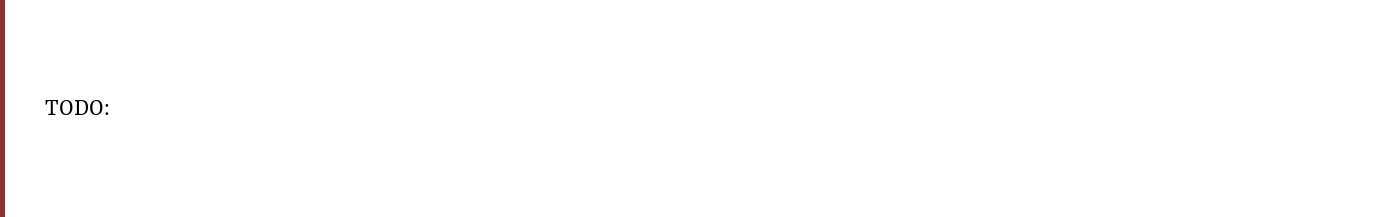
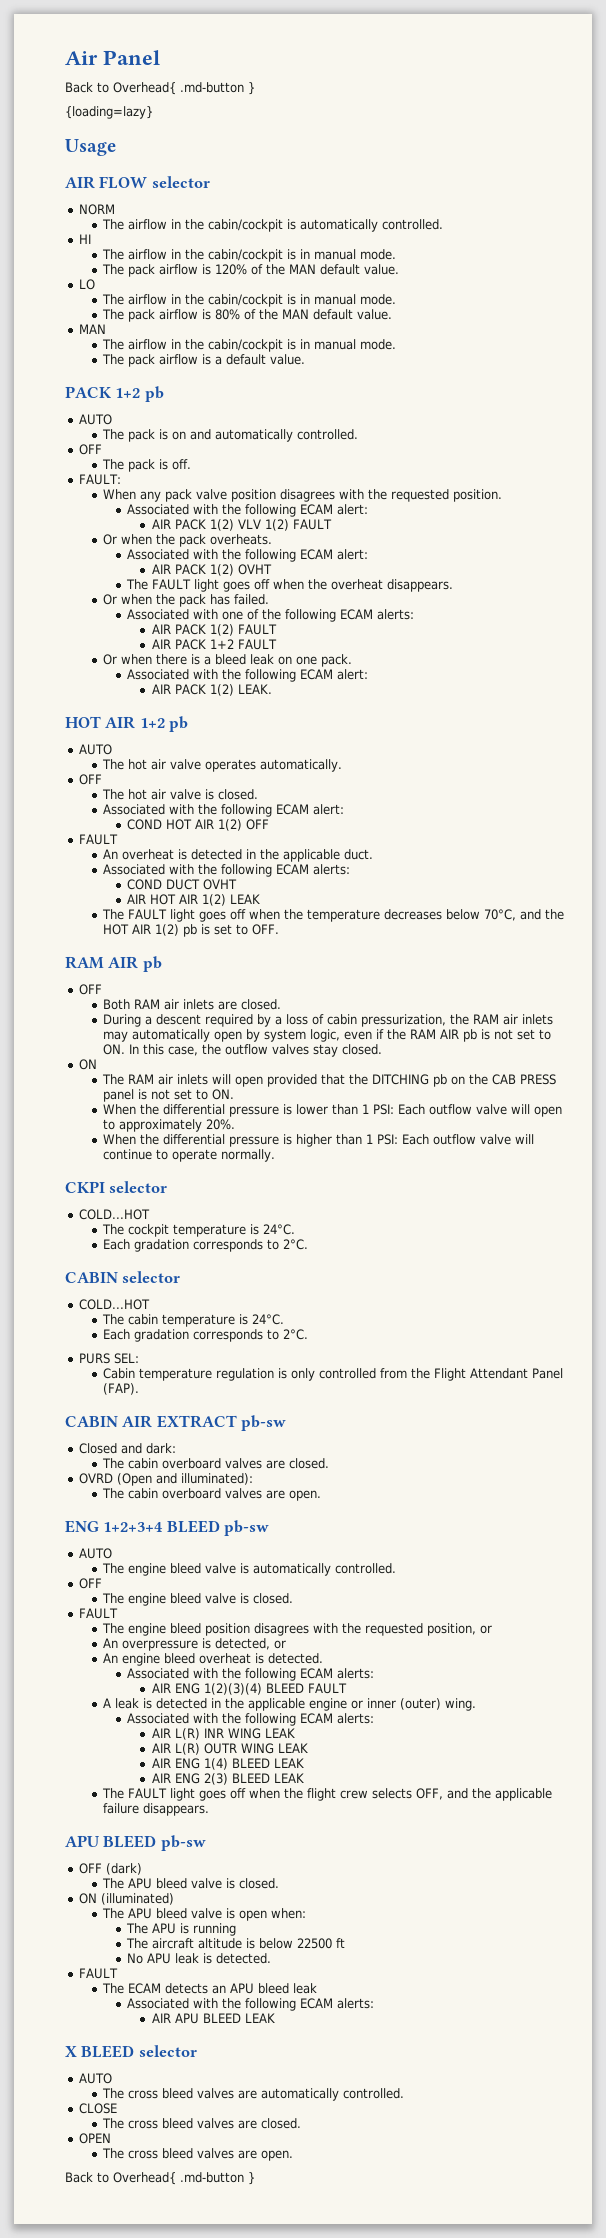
[45,100,110,115] TODO: -> [65,50,160,65] [65,82,255,95] [65,106,153,119] [65,139,116,156] [65,176,210,189] [78,204,115,215] [102,219,444,232] [78,234,91,244] [102,249,397,262] [102,264,400,277] [78,279,95,290] [102,294,397,307] [102,309,393,322] [78,324,106,334] [102,339,397,352] [102,354,306,367] [65,386,164,402] [78,414,112,425] [102,429,359,442] [78,444,102,455] [102,459,192,472] [78,474,121,485] [103,489,503,502] [127,504,369,517] [151,519,332,531] [103,534,273,547] [127,549,369,562] [151,564,272,576] [126,579,454,592] [103,594,270,607] [127,609,415,622] [151,624,277,636] [151,639,277,650] [103,654,353,667] [127,669,369,682] [151,684,272,696] [65,716,189,732] [78,744,112,755] [102,759,343,772] [78,774,102,785] [102,789,259,800] [103,804,345,817] [127,819,270,831] [78,834,118,845] [103,849,374,862] [103,864,351,877] [127,879,238,890] [127,894,261,906] [102,909,565,922] [103,924,280,937] [65,956,162,972] [78,984,102,995] [103,999,282,1010] [103,1014,554,1027] [103,1029,552,1042] [103,1044,383,1057] [78,1059,97,1070] [102,1074,557,1087] [103,1089,235,1102] [103,1104,563,1117] [103,1119,236,1132] [103,1134,535,1147] [103,1149,276,1162] [65,1181,168,1193] [78,1209,150,1220] [102,1224,296,1237] [103,1239,309,1252] [65,1271,181,1283] [78,1299,150,1310] [102,1314,285,1327] [103,1329,309,1342] [78,1353,139,1364] [103,1368,564,1381] [103,1383,140,1395] [65,1415,287,1431] [78,1443,176,1454] [102,1458,330,1469] [78,1473,253,1486] [102,1488,322,1501] [65,1520,270,1536] [78,1548,112,1559] [102,1563,397,1576] [78,1578,102,1589] [102,1593,294,1606] [78,1608,118,1619] [102,1623,493,1636] [103,1638,287,1651] [103,1653,324,1666] [127,1668,375,1681] [151,1683,347,1695] [103,1698,477,1711] [127,1713,375,1726] [151,1728,295,1740] [151,1743,308,1755] [151,1758,304,1770] [151,1773,304,1785] [102,1788,553,1801] [103,1803,210,1816] [65,1835,206,1851] [78,1863,142,1875] [102,1878,280,1889] [78,1893,174,1905] [102,1908,307,1921] [126,1923,237,1936] [126,1938,346,1949] [127,1953,272,1964] [78,1968,118,1979] [102,1983,318,1994] [127,1998,375,2011] [151,2013,275,2024] [65,2045,197,2058] [78,2073,112,2084] [102,2088,405,2101] [78,2103,117,2114] [102,2118,302,2129] [78,2133,111,2144] [102,2148,294,2161] [65,2172,255,2185] Air Panel // Back to Overhead{ .md-button } // {loading=lazy} // Usage // AIR FLOW selector // NORM // The airflow in the cabin/cockpit is automatically controlled. // HI // The airflow in the cabin/cockpit is in manual mode. // The pack airflow is 120% of the MAN default value. // LO // The airflow in the cabin/cockpit is in manual mode. // The pack airflow is 80% of the MAN default value. // MAN // The airflow in the cabin/cockpit is in manual mode. // The pack airflow is a default value. // PACK 1+2 pb // AUTO // The pack is on and automatically controlled. // OFF // The pack is off. // FAULT: // When any pack valve position disagrees with the requested position. // Associated with the following ECAM alert: // AIR PACK 1(2) VLV 1(2) FAULT // Or when the pack overheats. // Associated with the following ECAM alert: // AIR PACK 1(2) OVHT // The FAULT light goes off when the overheat disappears. // Or when the pack has failed. // Associated with one of the following ECAM alerts: // AIR PACK 1(2) FAULT // AIR PACK 1+2 FAULT // Or when there is a bleed leak on one pack. // Associated with the following ECAM alert: // AIR PACK 1(2) LEAK. // HOT AIR 1+2 pb // AUTO // The hot air valve operates automatically. // OFF // The hot air valve is closed. // Associated with the following ECAM alert: // COND HOT AIR 1(2) OFF // FAULT // An overheat is detected in the applicable duct. // Associated with the following ECAM alerts: // COND DUCT OVHT // AIR HOT AIR 1(2) LEAK // The FAULT light goes off when the temperature decreases below 70°C, and the HOT AIR 1(2) pb is set to OFF. // RAM AIR pb // OFF // Both RAM air inlets are closed. // During a descent required by a loss of cabin pressurization, the RAM air inlets may automatically open by system logic, even if the RAM AIR pb is not set to ON. In this case, the outflow valves stay closed. // ON // The RAM air inlets will open provided that the DITCHING pb on the CAB PRESS panel is not set to ON. // When the differential pressure is lower than 1 PSI: Each outflow valve will open to approximately 20%. // When the differential pressure is higher than 1 PSI: Each outflow valve will continue to operate normally. // CKPI selector // COLD...HOT // The cockpit temperature is 24°C. // Each gradation corresponds to 2°C. // CABIN selector // COLD...HOT // The cabin temperature is 24°C. // Each gradation corresponds to 2°C. // PURS SEL: // Cabin temperature regulation is only controlled from the Flight Attendant Panel (FAP). // CABIN AIR EXTRACT pb-sw // Closed and dark: // The cabin overboard valves are closed. // OVRD (Open and illuminated): // The cabin overboard valves are open. // ENG 1+2+3+4 BLEED pb-sw // AUTO // The engine bleed valve is automatically controlled. // OFF // The engine bleed valve is closed. // FAULT // The engine bleed position disagrees with the requested position, or // An overpressure is detected, or // An engine bleed overheat is detected. // Associated with the following ECAM alerts: // AIR ENG 1(2)(3)(4) BLEED FAULT // A leak is detected in the applicable engine or inner (outer) wing. // Associated with the following ECAM alerts: // AIR L(R) INR WING LEAK // AIR L(R) OUTR WING LEAK // AIR ENG 1(4) BLEED LEAK // AIR ENG 2(3) BLEED LEAK // The FAULT light goes off when the flight crew selects OFF, and the applicable failure disappears. // APU BLEED pb-sw // OFF (dark) // The APU bleed valve is closed. // ON (illuminated) // The APU bleed valve is open when: // The APU is running // The aircraft altitude is below 22500 ft // No APU leak is detected. // FAULT // The ECAM detects an APU bleed leak // Associated with the following ECAM alerts: // AIR APU BLEED LEAK // X BLEED selector // AUTO // The cross bleed valves are automatically controlled. // CLOSE // The cross bleed valves are closed. // OPEN // The cross bleed valves are open. // Back to Overhead{ .md-button }

